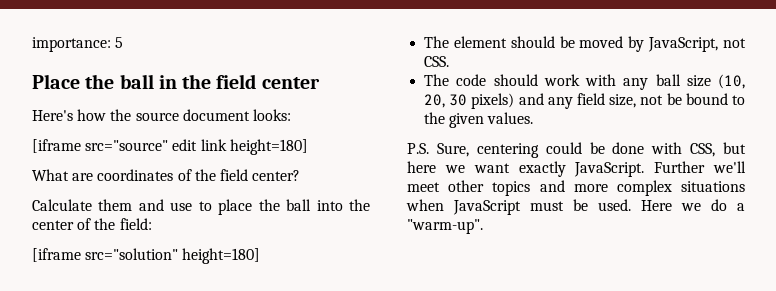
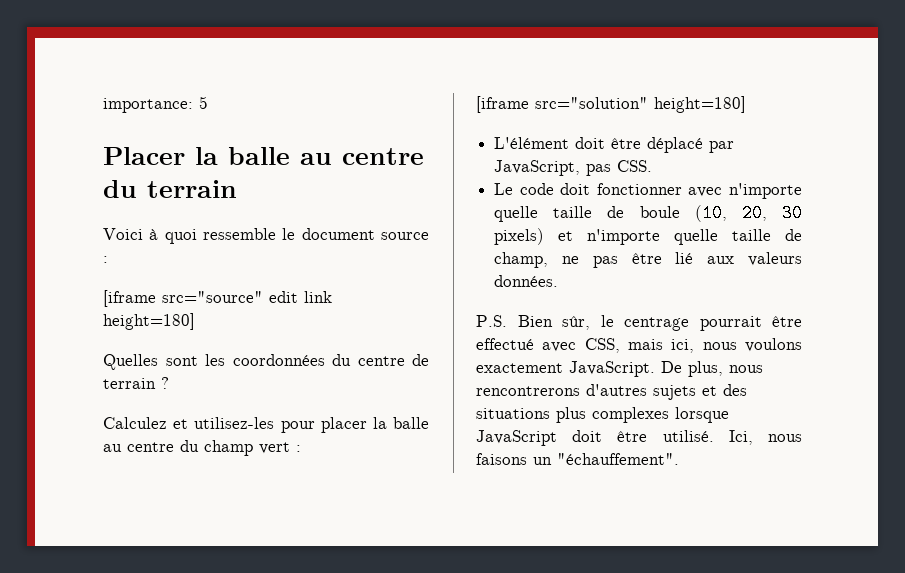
[32,74,320,89] [32,109,291,121] Place the ball in the field center // Here's how the source document looks: -> [103,147,424,165] [103,180,237,198] [103,228,429,244] [103,256,108,263] Placer la balle au centre du terrain // Voici à quoi ressemble le document source :
[32,169,301,181] [32,199,371,215] [32,218,152,230] [32,248,261,264] [424,36,746,52] [424,56,450,67] [424,74,745,90] [424,93,745,109] [424,112,534,128] [407,142,746,158] [407,161,746,177] [407,180,745,196] [406,199,745,215] [407,219,483,234] What are coordinates of the field center? // Calculate them and use to place the ball into the center of the field: // [iframe src="solution" height=180] // The element should be moved by JavaScript, not CSS. // The code should work with any ball size (10, 20, 30 pixels) and any field size, not be bound to the given values. // P.S. Sure, centering could be done with CSS, but here we want exactly JavaScript. Further we'll meet other topics and more complex situations when JavaScript must be used. Here we do a "warm-up". -> [103,354,429,370] [103,377,169,389] [103,417,429,433] [103,440,301,456] [476,96,746,113] [494,137,735,153] [494,160,653,176] [494,183,802,199] [494,204,802,222] [494,228,802,245] [494,252,802,268] [494,275,559,287] [476,315,802,331] [476,338,802,353] [476,361,763,377] [476,384,747,400] [476,407,729,423] [476,430,802,446] [476,453,679,465] Quelles sont les coordonnées du centre de terrain ? // Calculez et utilisez-les pour placer la balle au centre du champ vert : // [iframe src="solution" height=180] // L'élément doit être déplacé par JavaScript, pas CSS. // Le code doit fonctionner avec n'importe quelle taille de boule (10, 20, 30 pixels) et n'importe quelle taille de champ, ne pas être lié aux valeurs données. // P.S. Bien sûr, le centrage pourrait être effectué avec CSS, mais ici, nous voulons exactement JavaScript. De plus, nous rencontrerons d'autres sujets et des situations plus complexes lorsque JavaScript doit être utilisé. Ici, nous faisons un "échauffement".

